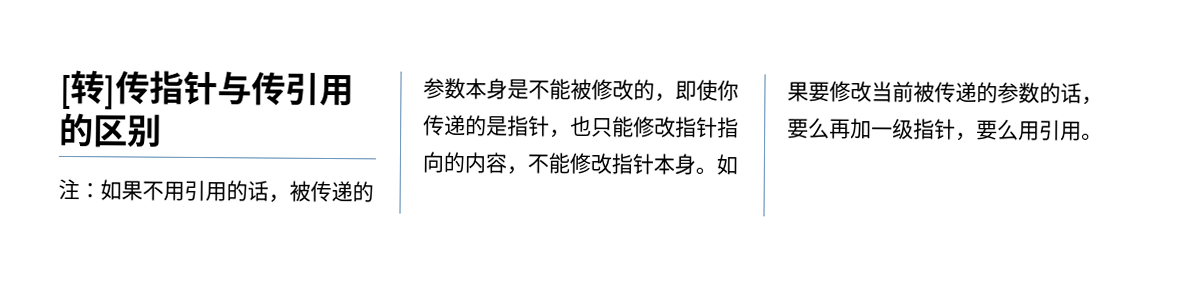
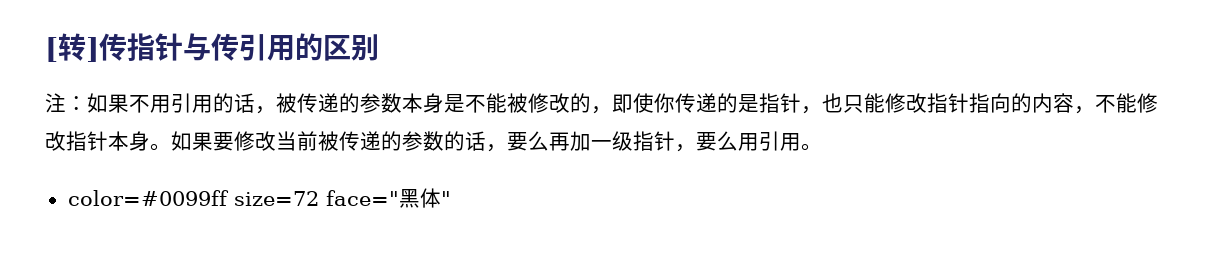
(1103, 136) none -> [67,188,451,208] // color=#0099ff size=72 face="黑体"

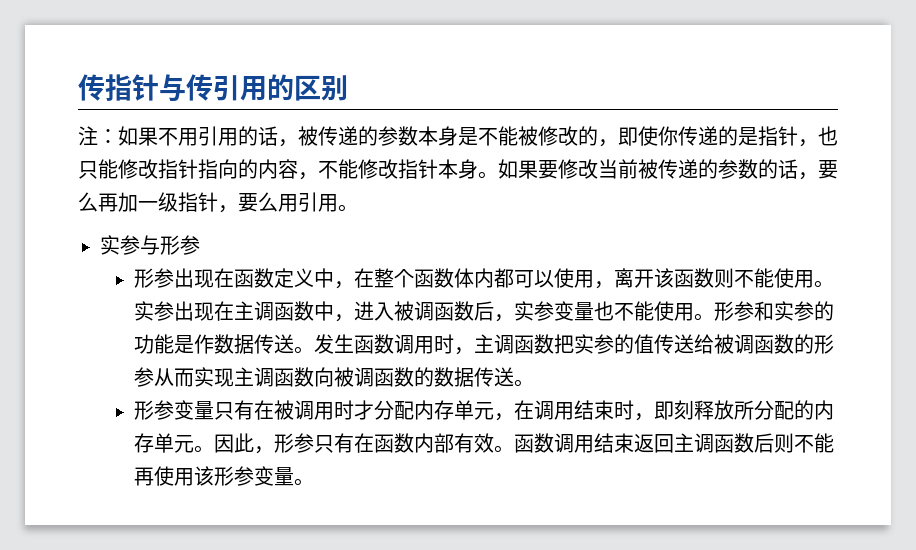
[45,33,99,62] [转] -> (78, 87) none
[67,188,451,208] color=#0099ff size=72 face="黑体" -> [100,235,200,255] [133,268,834,289] [133,301,834,322] [133,334,834,355] [133,367,534,387] [133,400,834,421] [133,433,834,454] [133,466,314,486] 实参与形参 // 形参出现在函数定义中，在整个函数体内都可以使用，离开该函数则不能使用。实参出现在主调函数中，进入被调函数后，实参变量也不能使用。形参和实参的功能是作数据传送。发生函数调用时，主调函数把实参的值传送给被调函数的形参从而实现主调函数向被调函数的数据传送。 // 形参变量只有在被调用时才分配内存单元，在调用结束时，即刻释放所分配的内存单元。因此，形参只有在函数内部有效。函数调用结束返回主调函数后则不能再使用该形参变量。

